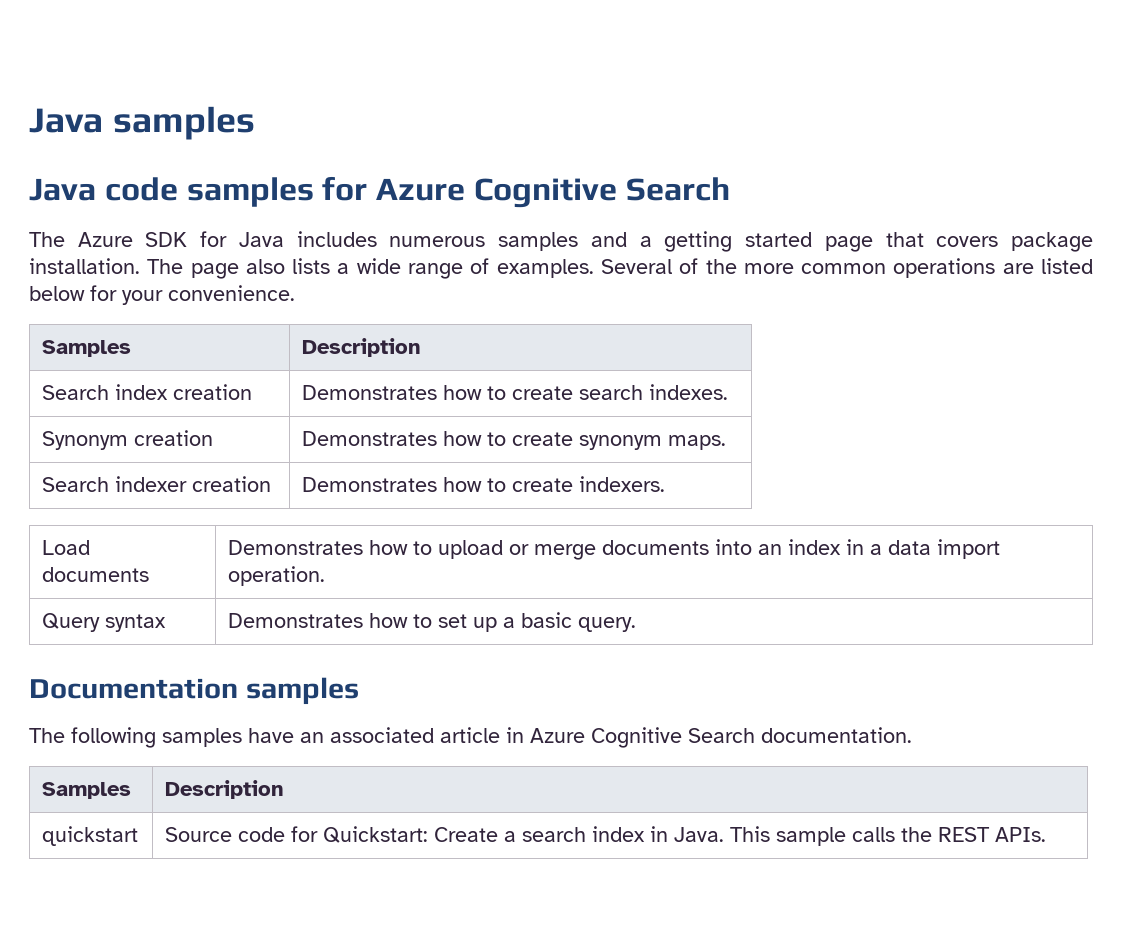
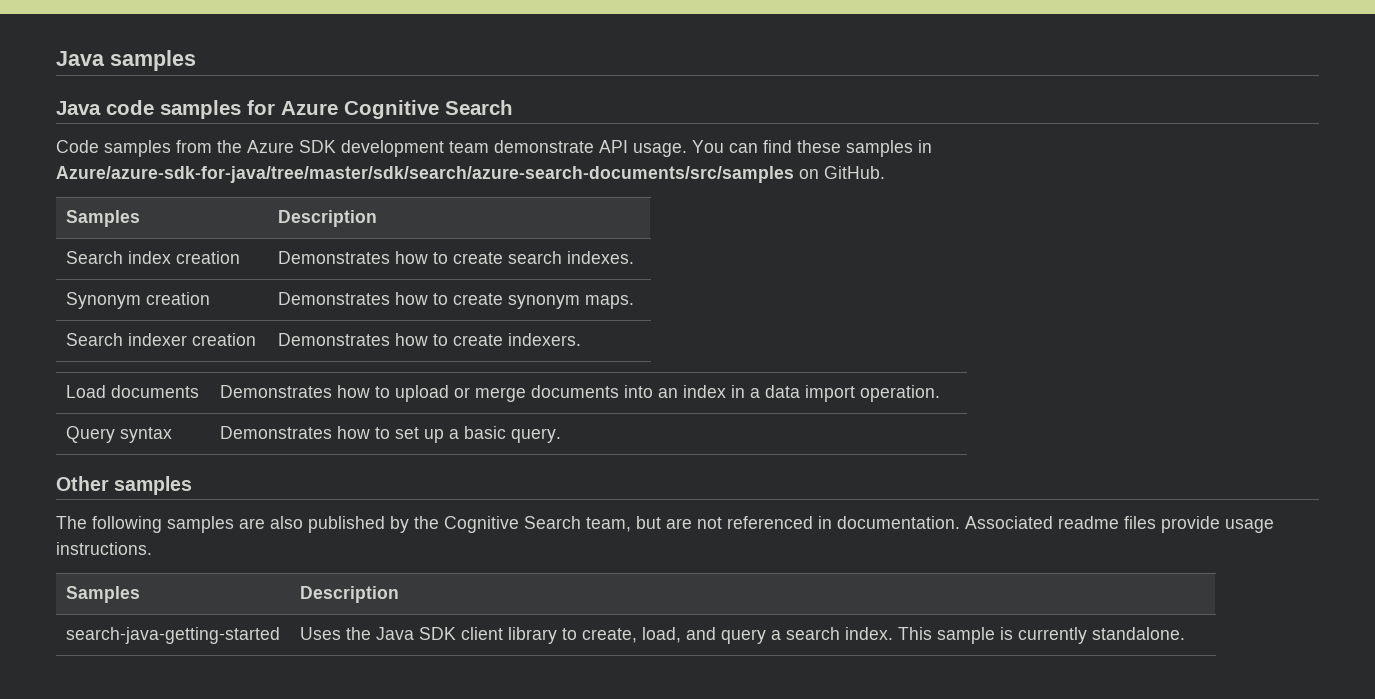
[29,231,1094,252] [29,258,1093,279] [29,285,295,305] The Azure SDK for Java includes numerous samples and a getting started page that covers package installation. The page also lists a wide range of examples. Several of the more common operations are listed below for your convenience. -> [56,140,932,157] [56,166,885,183] Code samples from the Azure SDK development team demonstrate API usage. You can find these samples in Azure/azure-sdk-for-java/tree/master/sdk/search/azure-search-documents/src/samples on GitHub.
[29,678,238,699] Documentation -> [56,476,109,491] Other
[248,727,912,748] [42,782,132,799] [165,780,285,799] [42,826,139,846] [165,826,1047,846] have an associated article in Azure Cognitive Search documentation. // Samples | Description // quickstart | Source code for Quickstart: Create a search index in Java. This sample calls the REST APIs. -> [239,516,1274,533] [56,542,152,555] [65,586,140,603] [299,586,399,603] [65,627,280,644] [299,627,1185,644] are also published by the Cognitive Search team, but are not referenced in documentation. Associated readme files provide usage instructions. // Samples | Description // search-java-getting-started | Uses the Java SDK client library to create, load, and query a search index. This sample is currently standalone.

